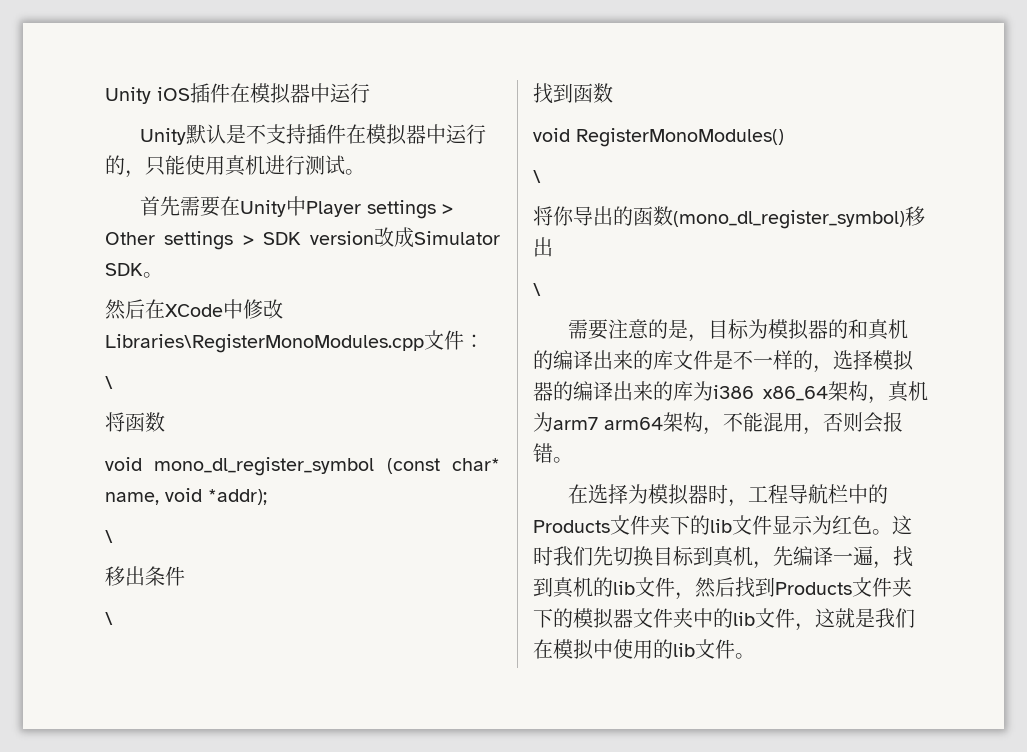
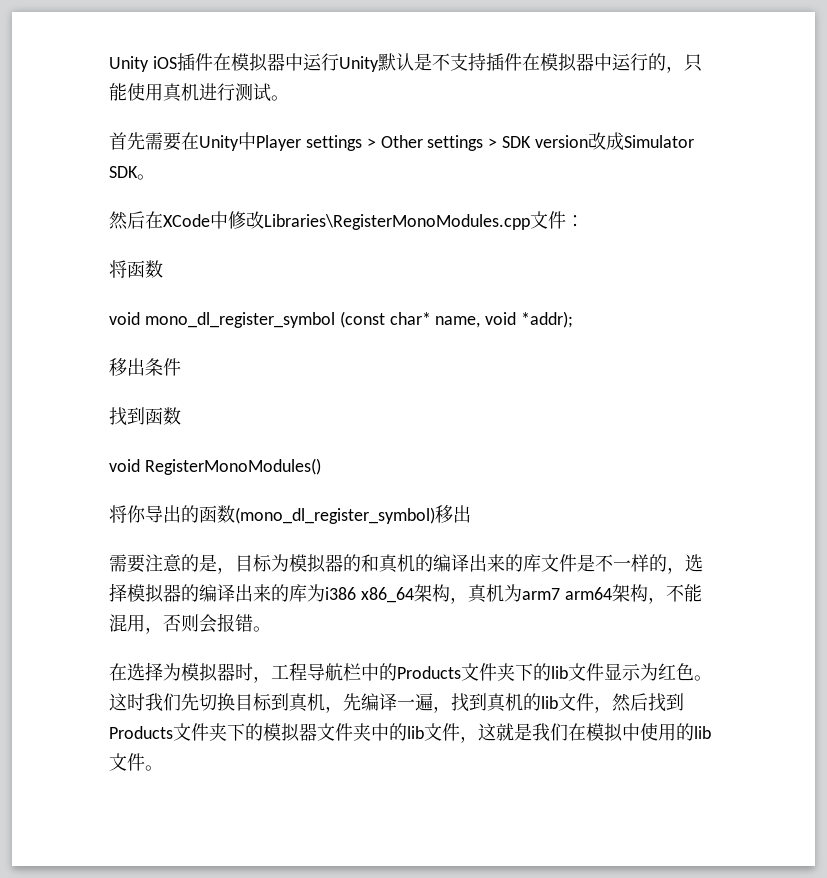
(370, 93) // -> (339, 62) none
[105,376,113,389] // \ -> (584, 221) none
[105,530,113,543] // \ -> (574, 319) none
[105,612,113,625] // \ -> (181, 367) none
[533,170,541,183] // \ -> (321, 466) none
[533,283,541,296] // \ -> (471, 514) none

